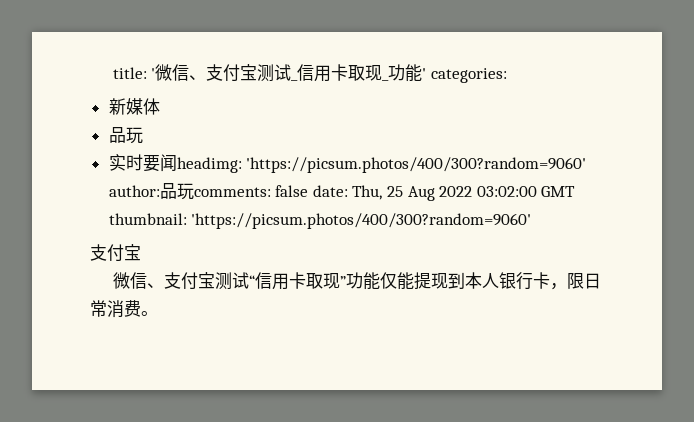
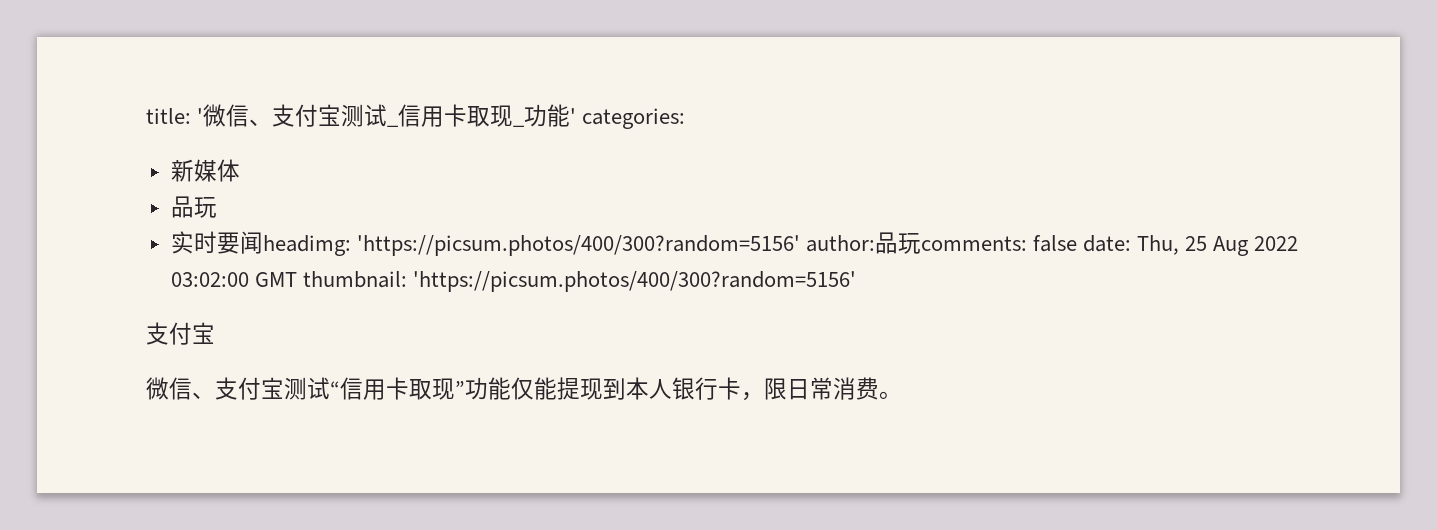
[246,157,587,173] 'https://picsum.photos/400/300?random=9060' -> [356,235,800,256] 'https://picsum.photos/400/300?random=5156'
[191,213,532,229] 'https://picsum.photos/400/300?random=9060' -> [412,271,856,292] 'https://picsum.photos/400/300?random=5156'

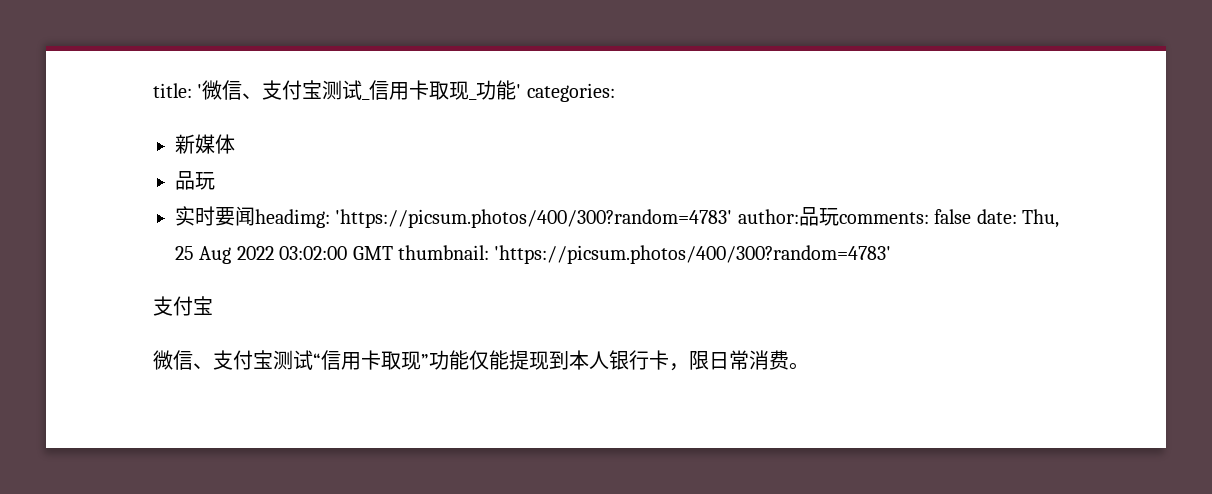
[356,235,800,256] 'https://picsum.photos/400/300?random=5156' -> [335,209,733,228] 'https://picsum.photos/400/300?random=4783'
[412,271,856,292] 'https://picsum.photos/400/300?random=5156' -> [494,245,892,264] 'https://picsum.photos/400/300?random=4783'

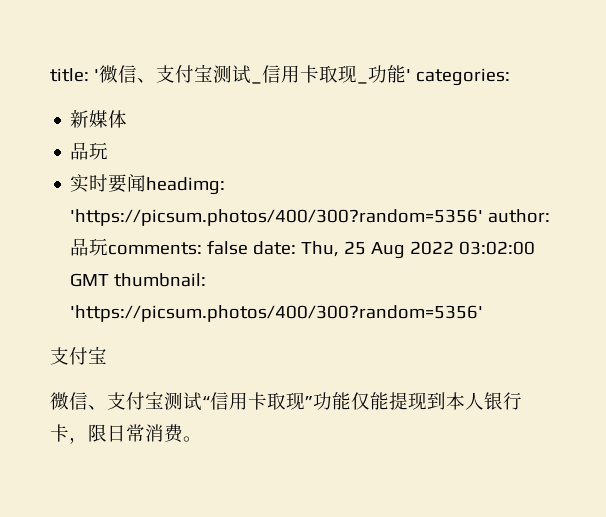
[335,209,733,228] 'https://picsum.photos/400/300?random=4783' -> [70,209,484,226] 'https://picsum.photos/400/300?random=5356'
[494,245,892,264] 'https://picsum.photos/400/300?random=4783' -> [70,305,484,322] 'https://picsum.photos/400/300?random=5356'

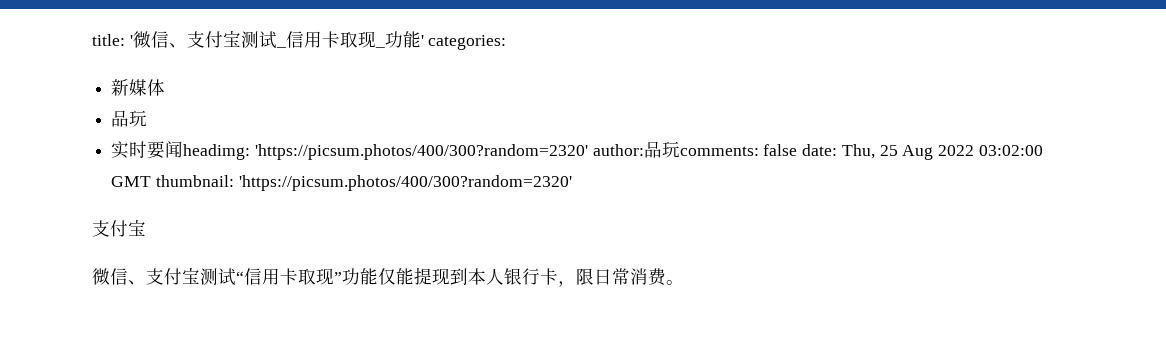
[70,209,484,226] 'https://picsum.photos/400/300?random=5356' -> [254,144,588,160] 'https://picsum.photos/400/300?random=2320'
[70,305,484,322] 'https://picsum.photos/400/300?random=5356' -> [238,175,572,191] 'https://picsum.photos/400/300?random=2320'

